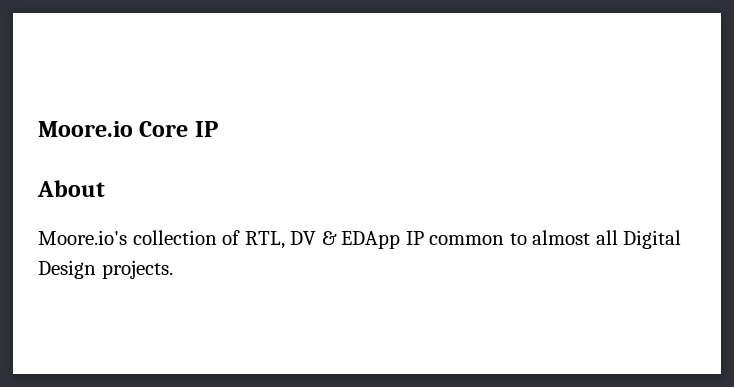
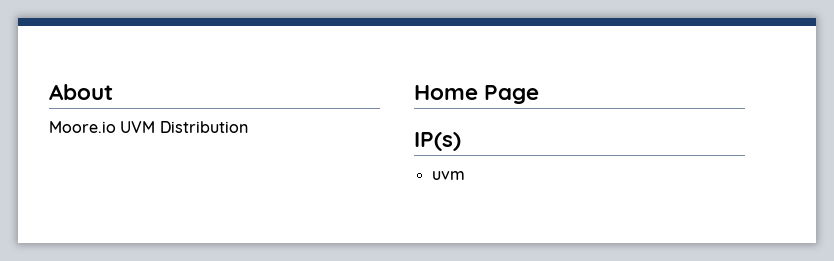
[38,121,218,137] [37,180,105,197] [38,230,682,249] [38,260,173,279] Moore.io Core IP // About // Moore.io's collection of RTL, DV & EDApp IP common to almost all Digital Design projects. -> [49,84,113,100] [49,121,248,133] [414,85,540,104] [414,132,461,151] [431,171,465,180] About // Moore.io UVM Distribution // Home Page // IP(s) // uvm

